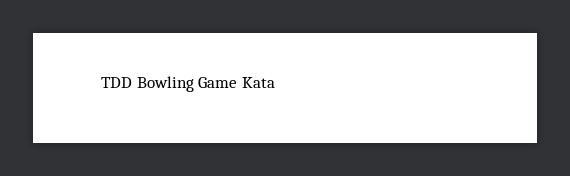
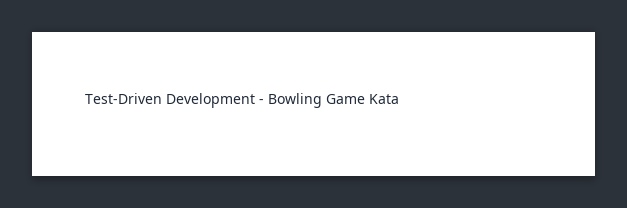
[101,77,132,88] TDD -> [85,93,264,108] Test-Driven Development -

